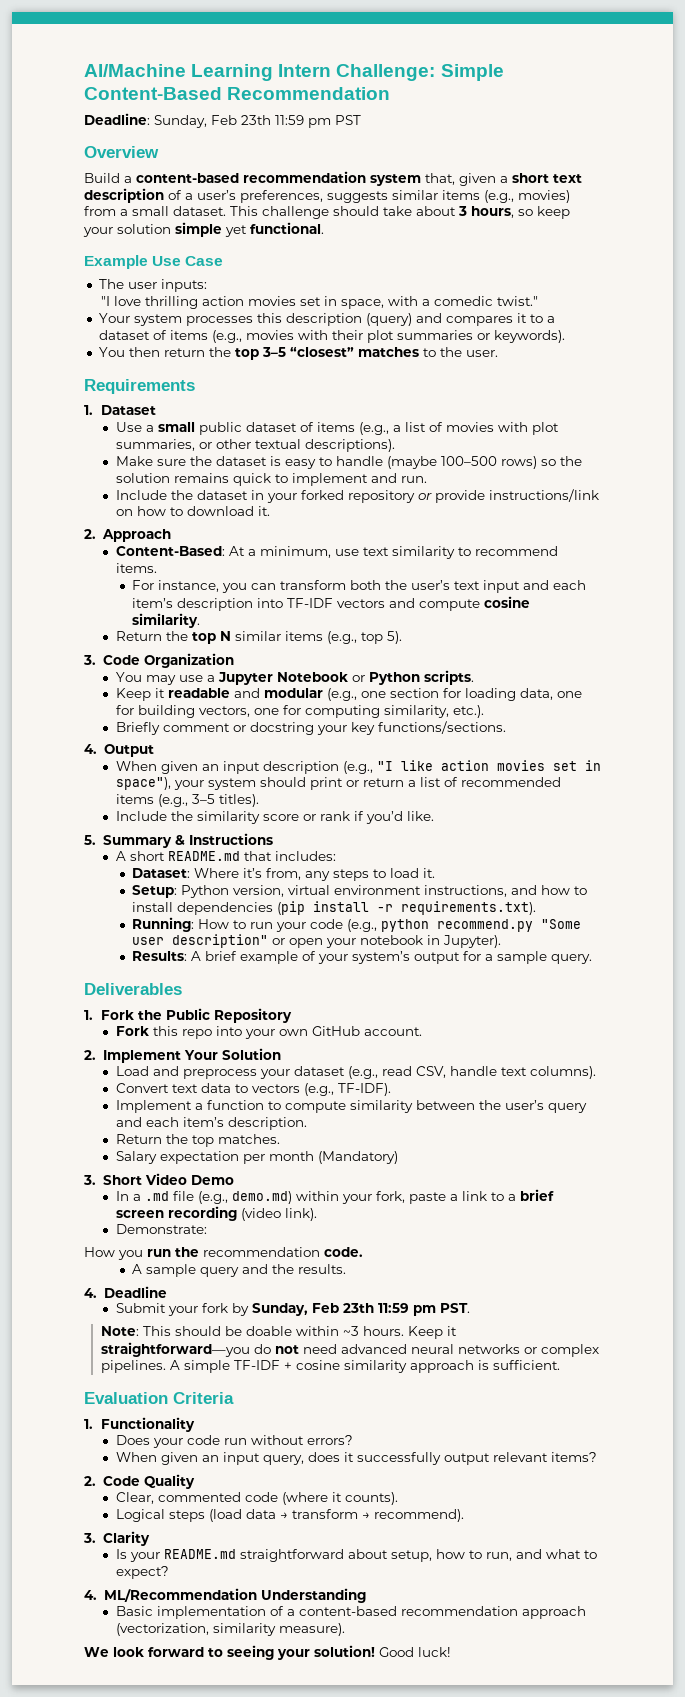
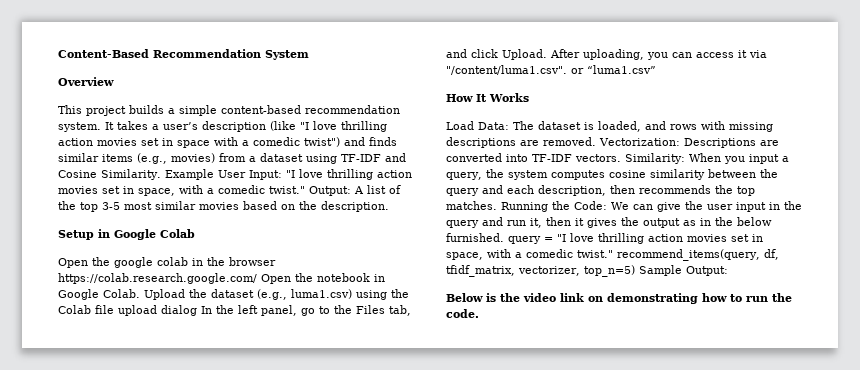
[84,64,504,81] [84,87,391,100] [84,113,361,128] [84,146,159,158] [84,171,582,186] [84,188,388,203] AI/Machine Learning Intern Challenge: Simple Content-Based Recommendation // Deadline: Sunday, Feb 23th 11:59 pm PST // Overview // Build a content-based recommendation system that, given a short text description of a user’s preferences, suggests -> [58,49,309,60] [58,77,114,86] [58,105,400,116] [58,121,387,132] [58,137,397,148] Content-Based Recommendation System // Overview // This project builds a simple content-based recommendation system. It takes a user’s description (like "I love thrilling action movies set in space with a comedic twist") and finds
[132,206,570,219] [83,222,324,237] [84,255,224,269] [98,279,207,292] small dataset. This challenge should take about 3 hours, so keep your solution simple yet functional. // Example Use Case // The user inputs: // -> [260,153,406,164] [58,169,282,180] dataset using TF-IDF and Cosine Similarity. Example User Input:
[98,313,555,326] [98,330,565,343] [98,347,498,360] [84,379,195,394] [84,405,156,415] [115,422,559,435] [115,439,395,452] [115,456,582,469] [115,473,427,486] [115,489,599,503] [115,506,270,516] [84,529,171,542] [115,546,558,559] [115,563,157,573] [132,580,587,593] [132,596,531,611] [132,613,201,628] [115,631,402,644] [83,653,234,668] [115,670,474,685] [115,688,582,701] [115,705,484,718] [115,721,506,735] [84,744,154,757] [115,760,601,774] [115,777,561,790] [115,794,259,807] [115,811,434,824] [84,833,273,848] [115,851,336,861] [132,868,436,881] [132,885,588,898] [132,901,537,915] [132,917,582,932] [132,934,502,948] [132,951,593,964] [84,983,182,995] [84,1008,292,1023] [115,1026,422,1039] [84,1048,281,1063] [115,1066,596,1079] [115,1083,391,1096] [115,1100,587,1113] [115,1117,307,1130] [115,1134,280,1147] [115,1151,398,1164] [83,1173,234,1185] [115,1189,554,1204] [115,1206,317,1221] [115,1224,207,1234] [84,1247,143,1260] // Your system processes this description (query) and compares it to a dataset of items (e.g., movies with their plot summaries or keywords). // You then return the top 3–5 “closest” matches to the user. // Requirements // 1. Dataset // Use a small public dataset of items (e.g., a list of movies with plot summaries, or other textual descriptions). // Make sure the dataset is easy to handle (maybe 100–500 rows) so the solution remains quick to implement and run. // Include the dataset in your forked repository or provide instructions/link on how to download it. // 2. Approach // Content-Based: At a minimum, use text similarity to recommend items. // For instance, you can transform both the user’s text input and each item’s description into TF-IDF vectors and compute cosine similarity. // Return the top N similar items (e.g., top 5). // 3. Code Organization // You may use a Jupyter Notebook or Python scripts. // Keep it readable and modular (e.g., one section for loading data, one for building vectors, one for computing similarity, etc.). // Briefly comment or docstring your key functions/sections. // 4. Output // When given an input description (e.g., "I like action movies set in space"), your system should print or return a list of recommended items (e.g., 3–5 titles). // Include the similarity score or rank if you’d like. // 5. Summary & Instructions // A short README.md that includes: // Dataset: Where it’s from, any steps to load it. // Setup: Python version, virtual environment instructions, and how to install dependencies (pip install -r requirements.txt). // Running: How to run your code (e.g., python recommend.py "Some user description" or open your notebook in Jupyter). // Results: A brief example of your system’s output for a sample query. // Deliverables // 1. Fork the Public Repository // Fork this repo into your own GitHub account. // 2. Implement Your Solution // Load and preprocess your dataset (e.g., read CSV, handle text columns). // Convert text data to vectors (e.g., TF-IDF). // Implement a function to compute similarity between the user’s query and each item’s description. // Return the top matches. // Salary expectation per month (Mandatory) // 3. Short Video Demo // In a .md file (e.g., demo.md) within your fork, paste a link to a brief screen recording (video link). // Demonstrate: // How you -> [309,185,401,196] [58,201,389,212] [58,229,195,240] [58,257,276,268] [58,273,385,284] [58,289,409,300] [58,305,411,316] [446,49,767,60] [446,65,656,75] [446,93,529,102] [446,121,773,132] [446,137,779,148] [446,153,789,164] [446,169,778,180] [446,185,755,196] [446,201,802,212] [446,217,772,228] [446,233,763,244] [446,249,779,261] [446,265,728,277] [446,293,742,304] Output: A list of the top 3-5 most similar movies based on the description. // Setup in Google Colab // Open the google colab in the browser https://colab.research.google.com/ Open the notebook in Google Colab. Upload the dataset (e.g., luma1.csv) using the Colab file upload dialog In the left panel, go to the Files tab, and click Upload. After uploading, you can access it via "/content/luma1.csv". or “luma1.csv” // How It Works // Load Data: The dataset is loaded, and rows with missing descriptions are removed. Vectorization: Descriptions are converted into TF-IDF vectors. Similarity: When you input a query, the system computes cosine similarity between the query and each description, then recommends the top matches. Running the Code: We can give the user input in the query and run it, then it gives the output as in the below furnished. query = "I love thrilling action movies set in space, with a comedic twist." recommend_items(query, df, tfidf_matrix, vectorizer, top_n=5) Sample Output: // Below is the video link on demonstrating how to
[203,1247,320,1257] recommendation -> (792, 297) none
[132,1264,347,1277] [84,1286,167,1298] [115,1303,470,1316] [100,1326,457,1339] [100,1342,599,1357] [100,1360,560,1373] [84,1392,234,1404] [84,1417,195,1432] [115,1435,353,1448] [115,1452,597,1465] [84,1474,195,1489] [115,1492,398,1505] [115,1509,464,1522] [83,1531,150,1546] [115,1549,597,1562] [115,1566,169,1579] [84,1588,366,1603] [115,1606,586,1619] [115,1623,345,1636] [84,1645,451,1660] // A sample query and the results. // 4. Deadline // Submit your fork by Sunday, Feb 23th 11:59 pm PST. // Note: This should be doable within ~3 hours. Keep it straightforward—you do not need advanced neural networks or complex pipelines. A simple TF-IDF + cosine similarity approach is sufficient. // Evaluation Criteria // 1. Functionality // Does your code run without errors? // When given an input query, does it successfully output relevant items? // 2. Code Quality // Clear, commented code (where it counts). // Logical steps (load data → transform → recommend). // 3. Clarity // Is your README.md straightforward about setup, how to run, and what to expect? // 4. ML/Recommendation Understanding // Basic implementation of a content-based recommendation approach (vectorization, similarity measure). // We look forward to seeing your solution! Good luck! -> (479, 313) none

